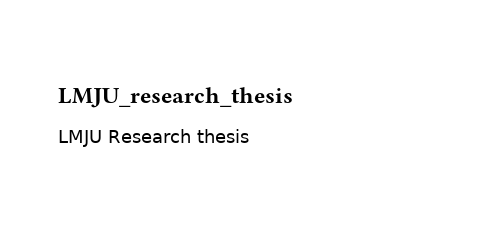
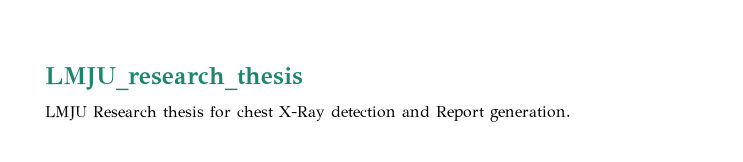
(249, 136) none -> [210,105,572,122] for chest X-Ray detection and Report generation.

